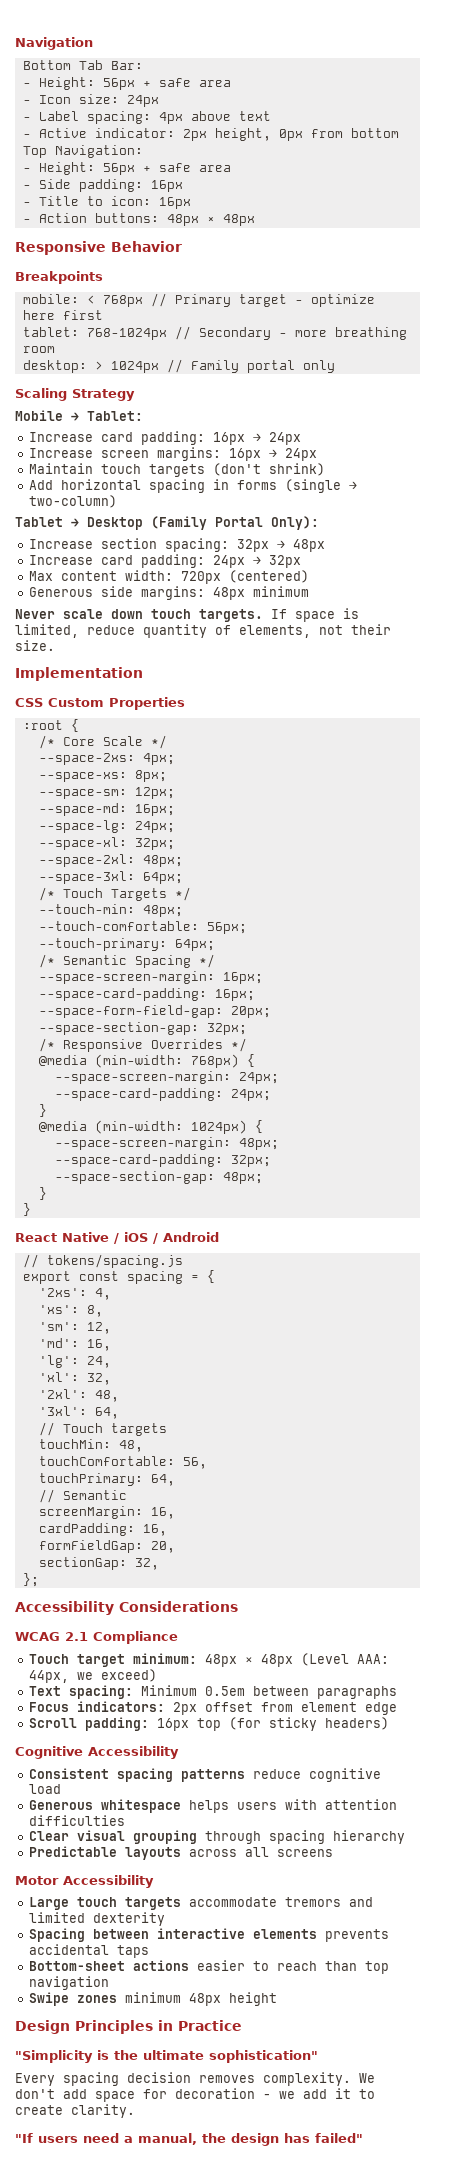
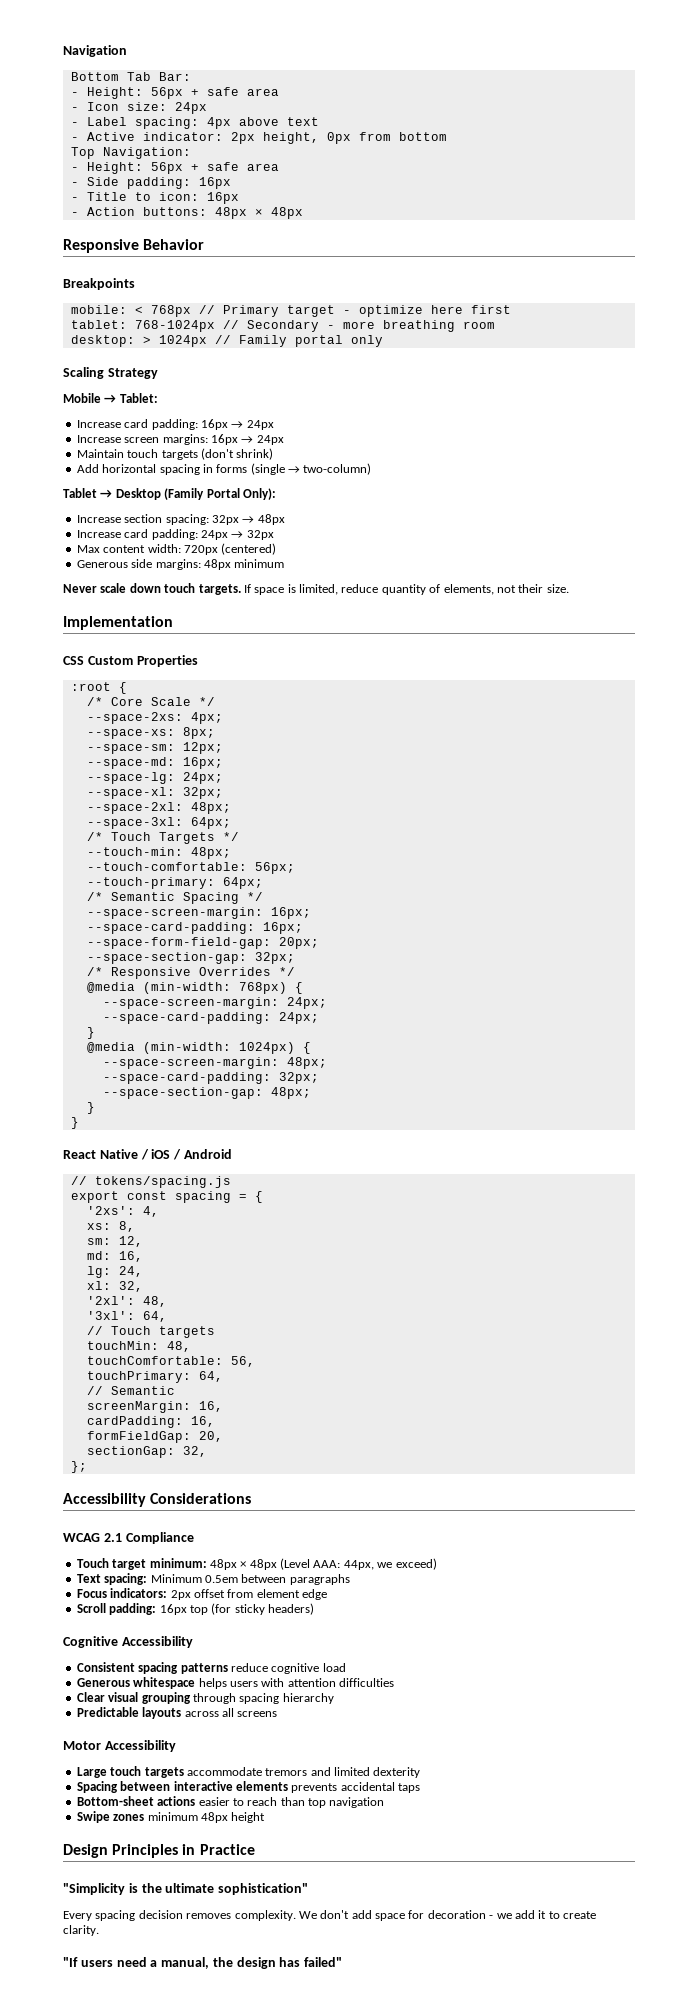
[38,1305,79,1314] 'xs': -> [86,1223,111,1230] xs:
[38,1322,79,1331] 'sm': -> [86,1238,111,1245] sm:
[38,1338,111,1351] [38,1355,79,1368] 'md': 16, // 'lg': -> [86,1251,143,1262] [86,1266,111,1278] md: 16, // lg:
[38,1372,79,1382] 'xl': -> [86,1281,111,1290] xl:

